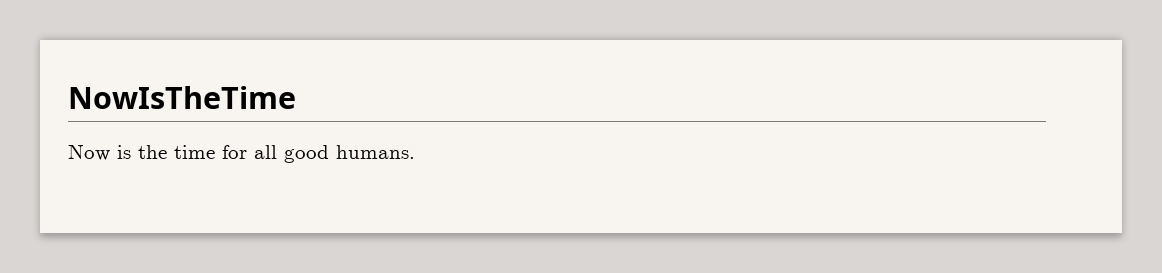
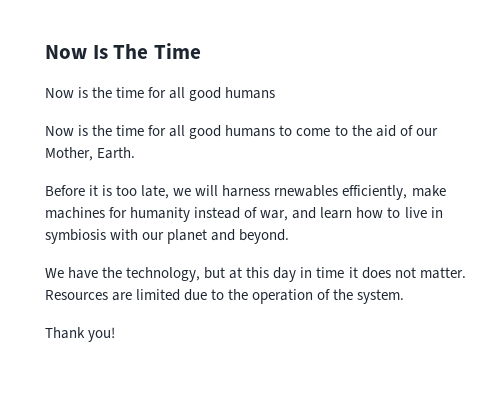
[68,86,296,109] [68,144,415,163] NowIsTheTime // Now is the time for all good humans. -> [45,43,202,59] [45,87,276,101] [45,125,438,139] [45,147,136,161] [45,185,446,200] [45,207,443,222] [45,229,290,244] [45,267,466,282] [45,289,405,304] [45,327,116,342] Now Is The Time // Now is the time for all good humans // Now is the time for all good humans to come to the aid of our Mother, Earth. // Before it is too late, we will harness rnewables efficiently, make machines for humanity instead of war, and learn how to live in symbiosis with our planet and beyond. // We have the technology, but at this day in time it does not matter. Resources are limited due to the operation of the system. // Thank you!

